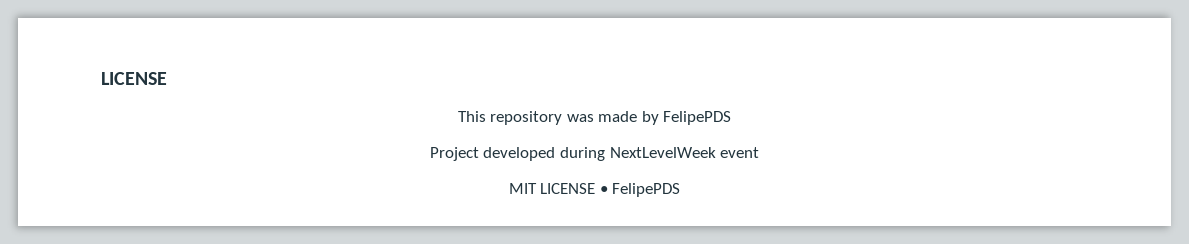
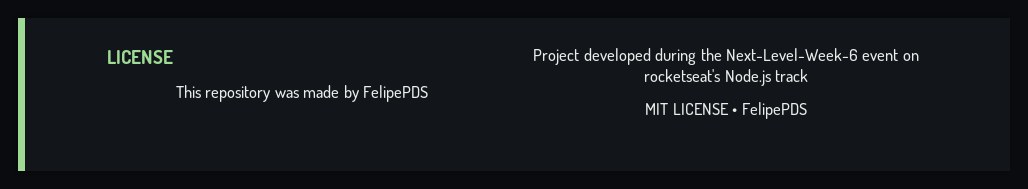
[609,147,716,158] NextLevelWeek -> [700,48,858,61] the Next-Level-Week-6
(760, 152) none -> [902,53,919,61] [644,69,808,86] on rocketseat's Node.js track

